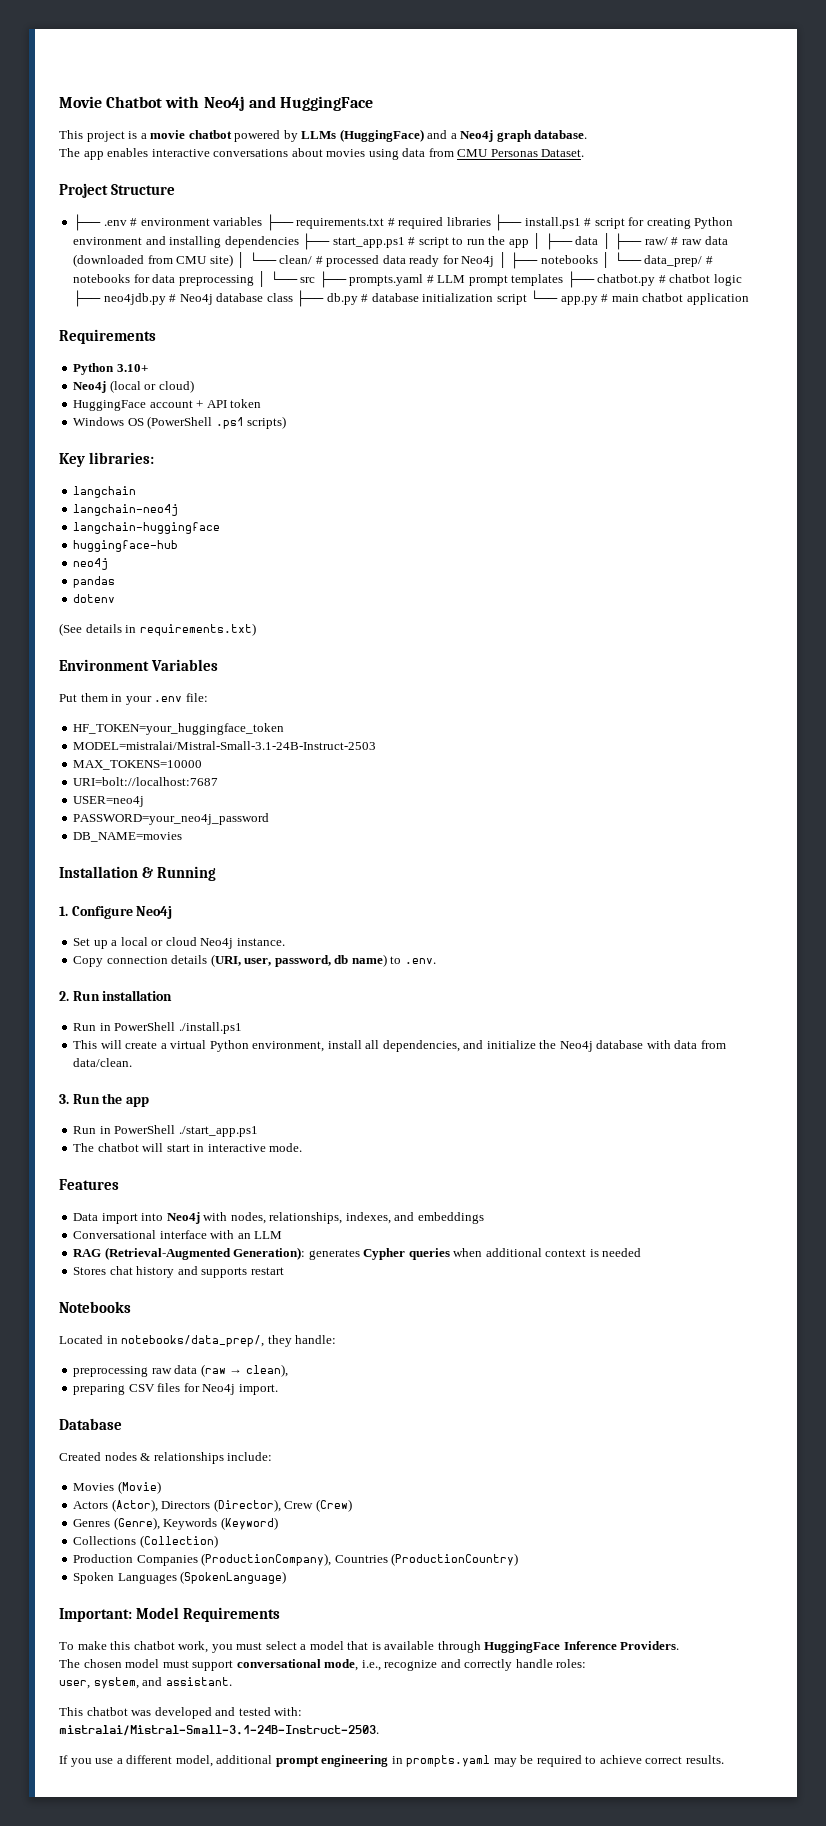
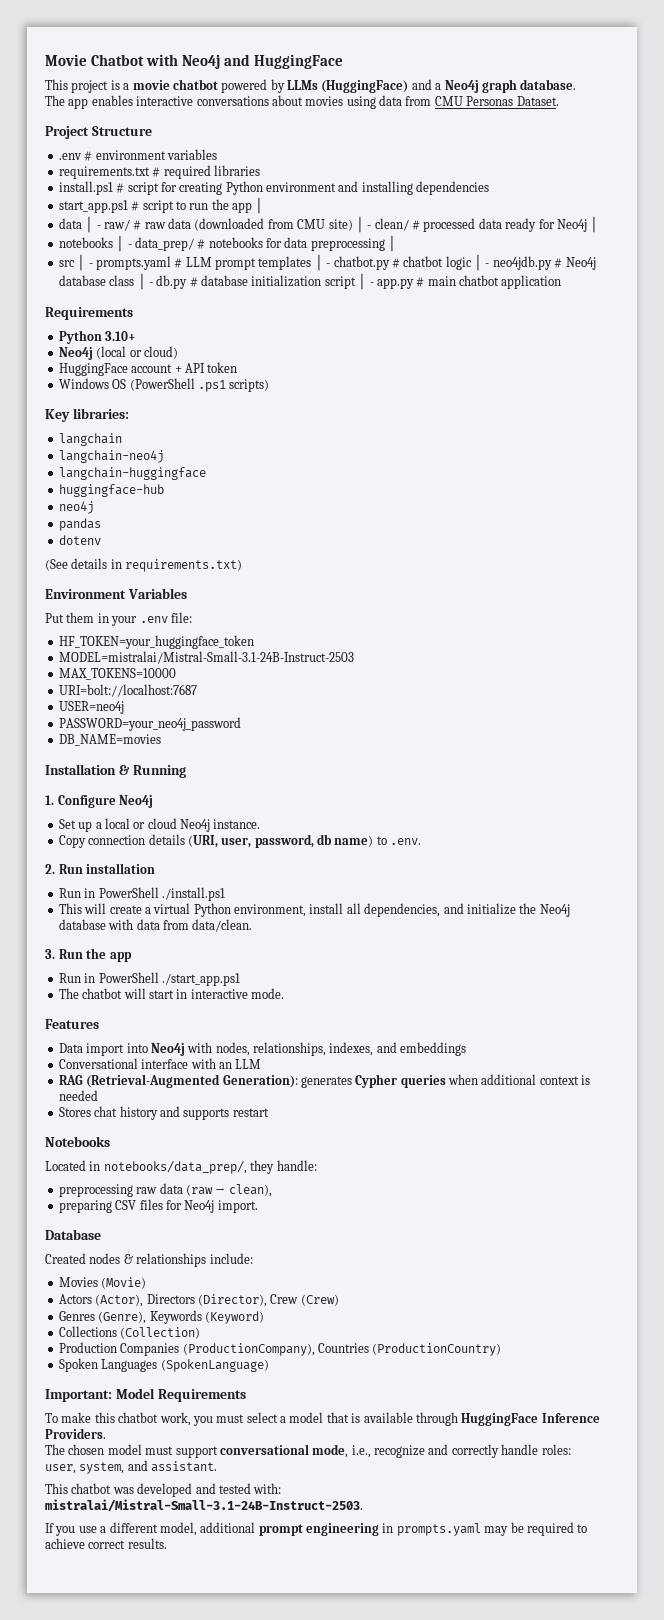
[73,214,102,231] ├── -> (152, 131) none
[265,214,294,231] ├── -> (217, 154) //
[494,214,523,231] ├── -> (260, 170) //
[302,233,331,250] ├── -> (490, 188) //
[544,233,573,250] ├── -> (264, 205) //
[614,233,643,250] ├── -> [96,225,101,229] -
[248,252,277,264] └── -> [367,225,372,229] -
[510,252,539,269] ├── -> (599, 224) //
[613,252,642,264] └── -> [127,244,132,248] -
[269,271,347,288] └── src ├── -> [58,254,93,271] // src │ -
[566,271,595,288] ├── -> [314,254,331,271] │ -
[73,290,102,307] ├── -> [474,254,490,271] │ -
[296,290,325,307] ├── -> [137,273,153,290] │ -
[530,290,559,302] └── -> [358,273,374,290] │ -

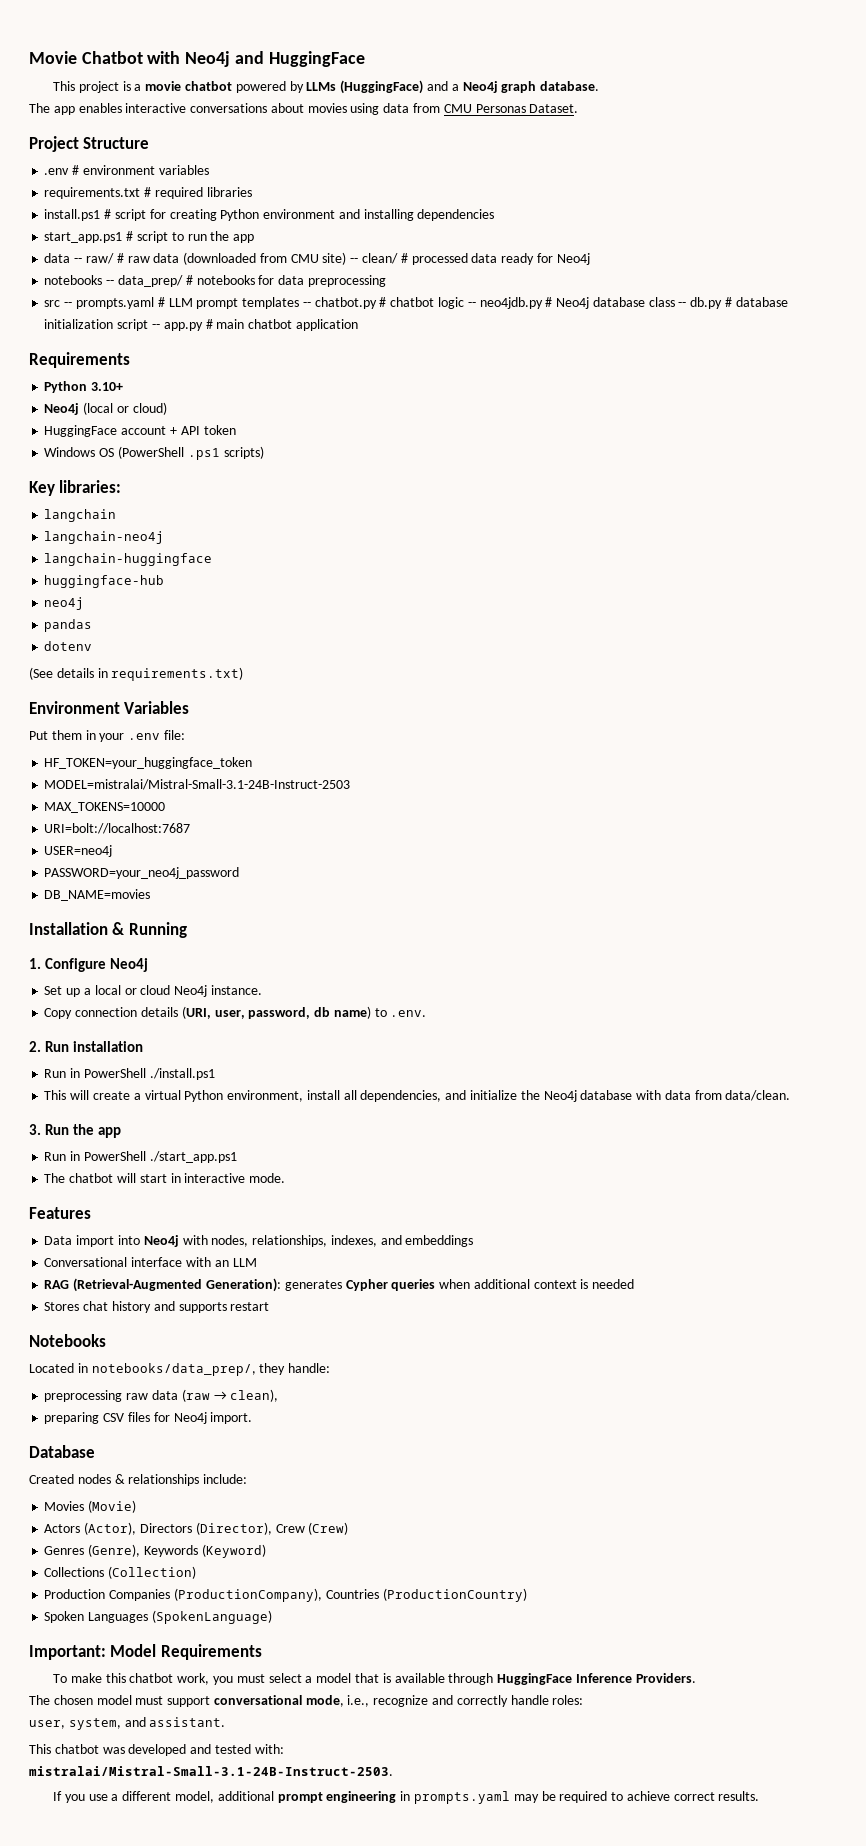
[255,197,264,214] [58,216,101,233] │ // data │ - -> [44,253,83,263] // data --
[355,216,372,233] │ - -> [350,258,359,263] --
[590,216,599,233] [58,235,132,252] │ // notebooks │ - -> [44,275,115,285] // notebooks --
[388,235,397,252] │ -> (386, 281) none
[77,254,93,271] │ - -> [64,302,73,307] --
[314,254,331,271] │ - -> [302,302,311,307] --
[474,254,490,271] │ - -> [467,302,476,307] --
[137,273,153,290] │ - -> [678,302,687,307] --
[358,273,374,290] │ - -> [151,324,160,329] --

